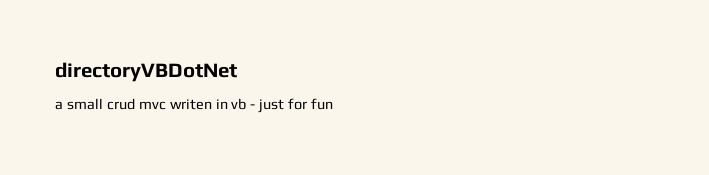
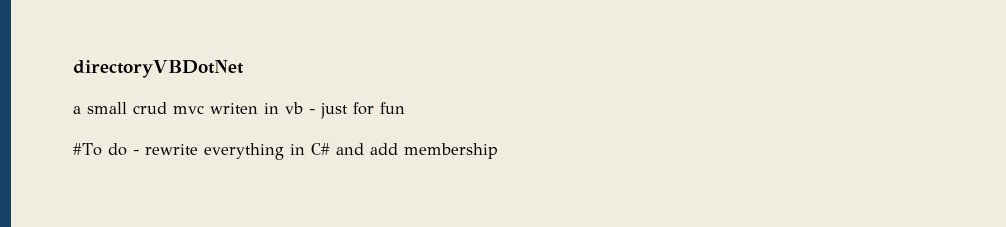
(334, 104) none -> [73,143,498,160] // #To do - rewrite everything in C# and add membership

